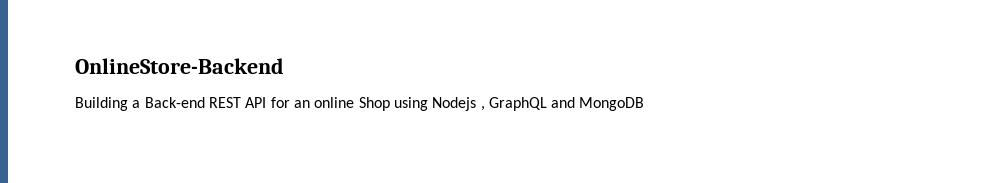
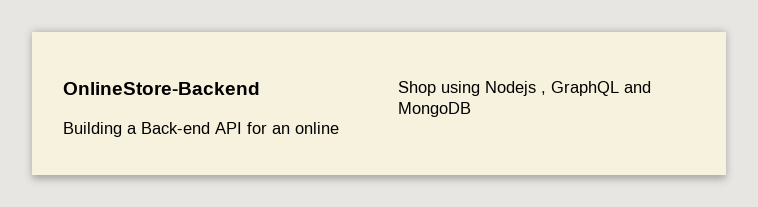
[208,97,241,108] REST -> (210, 128) none

